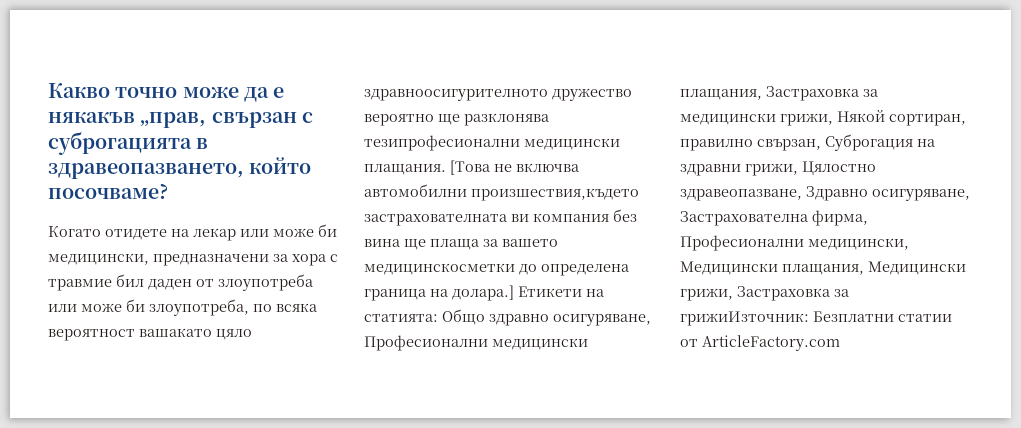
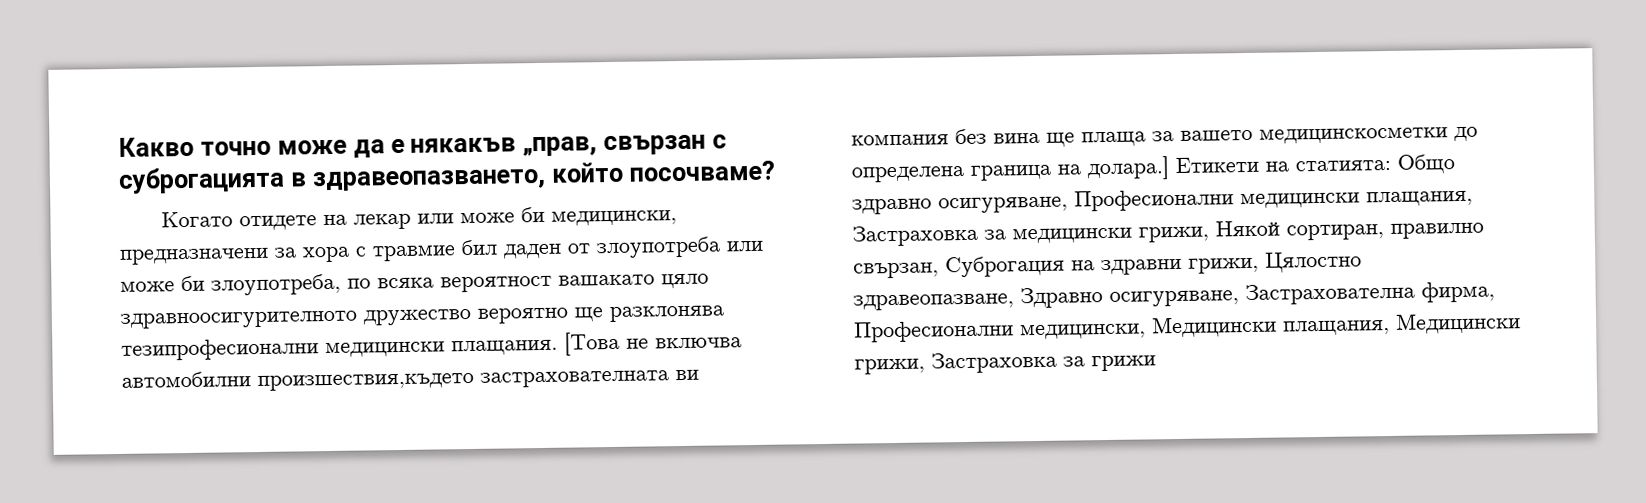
[680,311,952,326] [680,335,840,351] грижиИзточник: Безплатни статии от ArticleFactory.com -> [1091,355,1156,372] грижи

